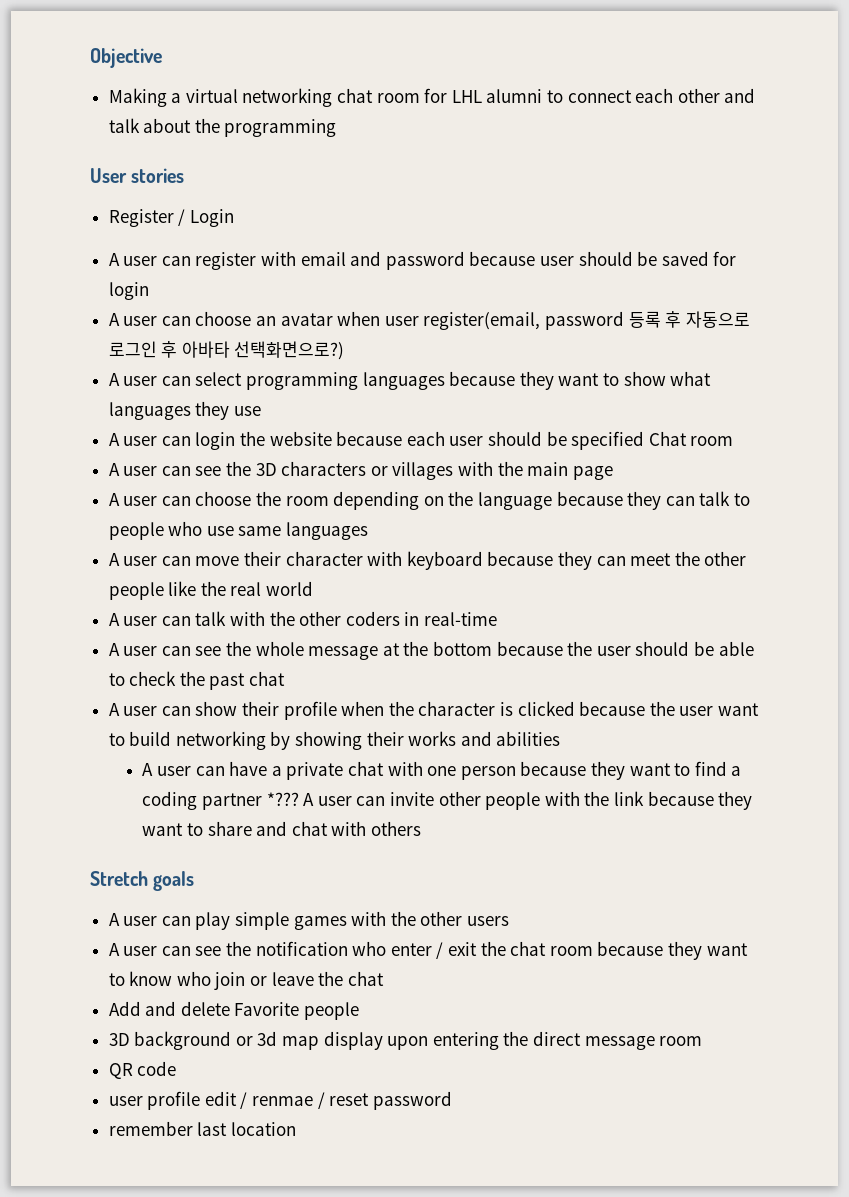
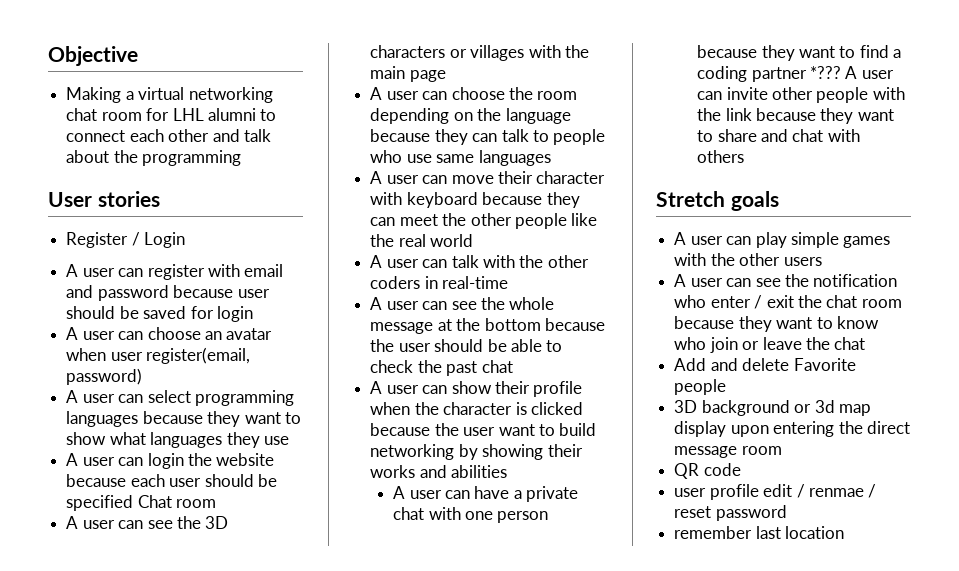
[545,311,750,330] [108,341,345,360] password 등록 후 자동으로 로그인 후 아바타 선택화면으로?) -> [66,368,143,385] password)

